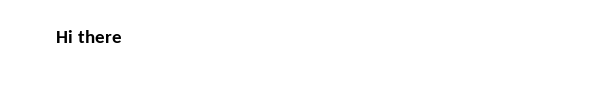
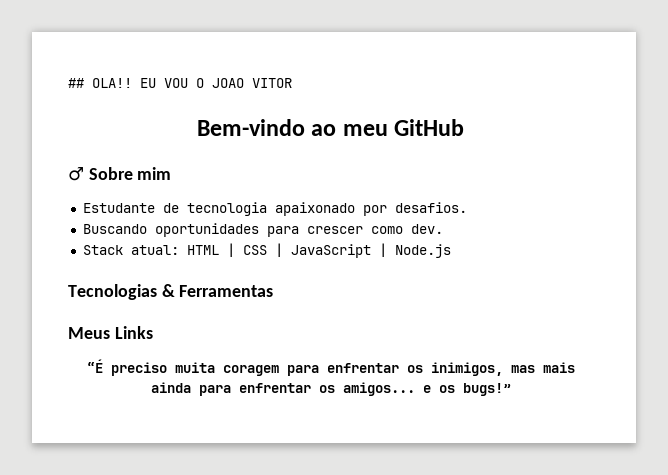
[56,30,122,43] Hi there -> [68,78,292,88] [196,119,465,136] [68,167,172,181] [82,202,467,216] [82,223,443,237] [82,243,451,258] [68,284,274,300] [68,326,153,339] [86,359,575,376] [150,382,511,396] ## OLA!! EU VOU O JOAO VITOR // Bem-vindo ao meu GitHub // ♂ Sobre mim // Estudante de tecnologia apaixonado por desafios. // Buscando oportunidades para crescer como dev. // Stack atual: HTML | CSS | JavaScript | Node.js // Tecnologias & Ferramentas // Meus Links // “É preciso muita coragem para enfrentar os inimigos, mas mais ainda para enfrentar os amigos... e os bugs!”

